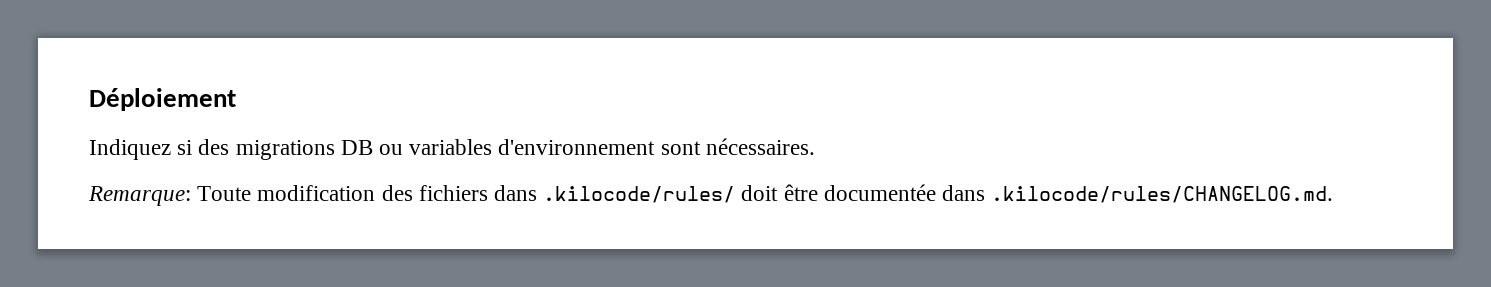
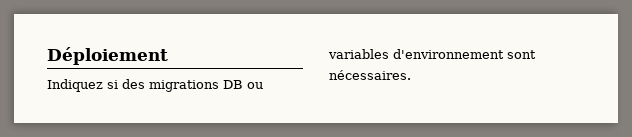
[88,184,1334,206] // Remarque: Toute modification des fichiers dans .kilocode/rules/ doit être documentée dans .kilocode/rules/CHANGELOG.md. -> (411, 75) none

